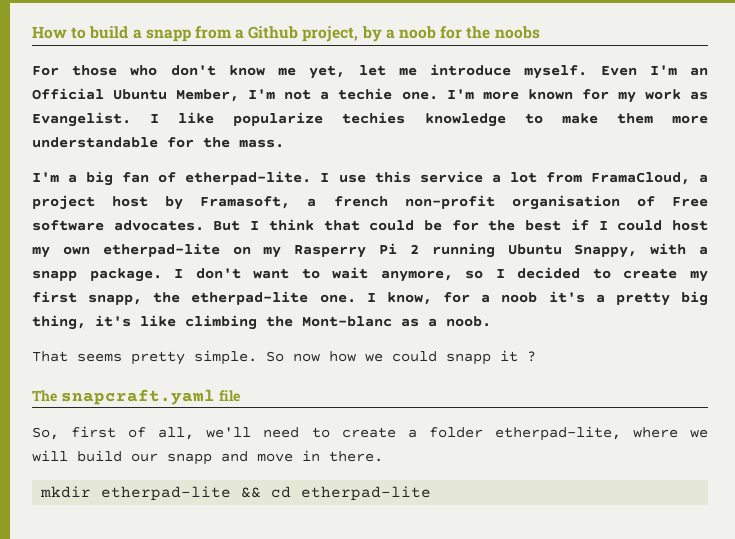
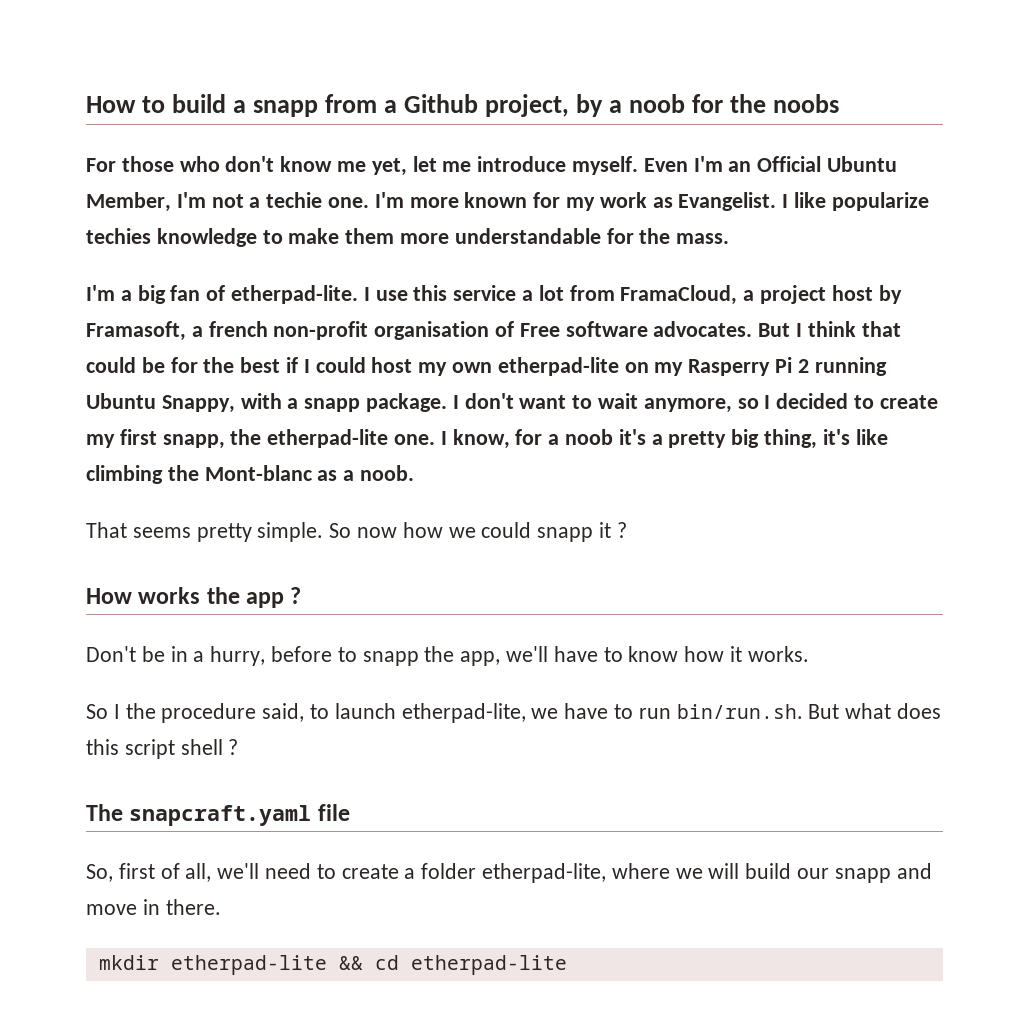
(536, 356) none -> [86,587,302,608] [86,646,809,666] [86,703,942,723] [86,739,239,759] // How works the app ? // Don't be in a hurry, before to snapp the app, we'll have to know how it works. // So I the procedure said, to launch etherpad-lite, we have to run bin/run.sh. But what does this script shell ?

